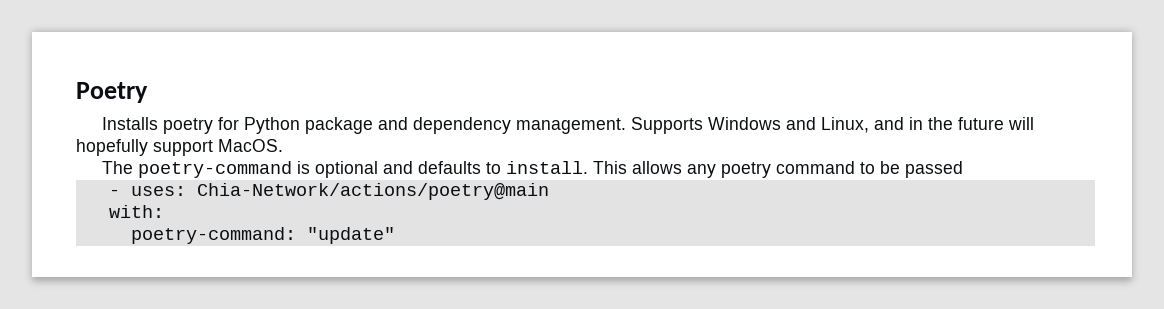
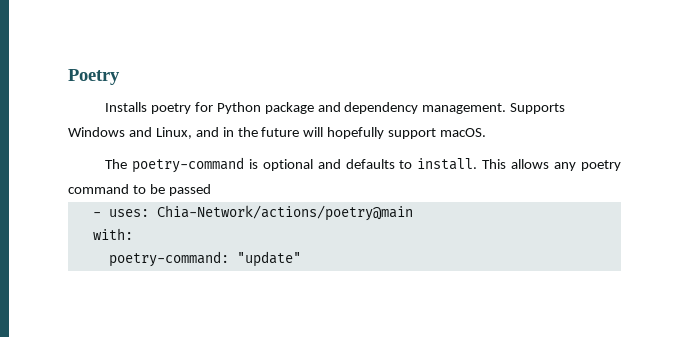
[218,139,283,152] MacOS. -> [440,128,487,137] macOS.

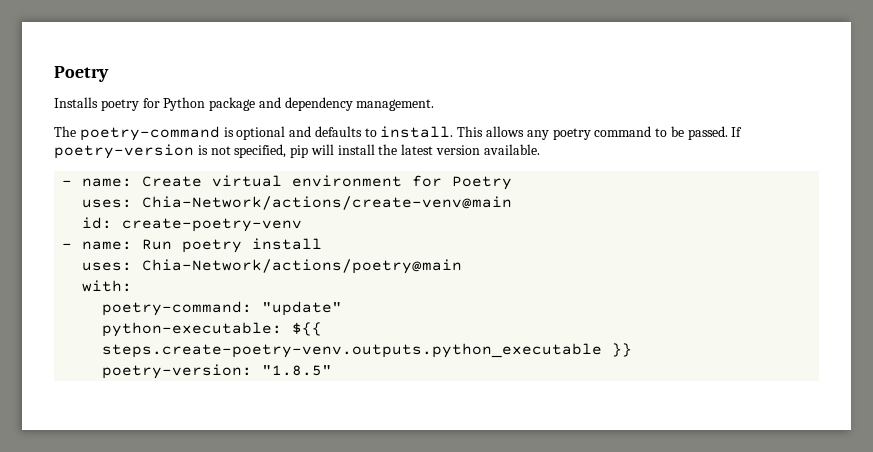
[510,103,566,114] [68,127,487,139] Supports Windows and Linux, and in the future will hopefully support macOS. -> (435, 105) none
[168,184,211,196] [92,212,101,217] passed // - -> [687,126,743,140] [54,144,540,159] [62,175,513,190] [82,196,513,210] [82,217,303,232] [62,238,323,253] passed. If poetry-version is not specified, pip will install the latest version available. // - name: Create virtual environment for Poetry // uses: Chia-Network/actions/create-venv@main // id: create-poetry-venv // - name: Run poetry install //
(301, 259) none -> [102,322,323,337] [102,343,633,358] [102,364,333,379] // python-executable: ${{ steps.create-poetry-venv.outputs.python_executable }} // poetry-version: "1.8.5"

